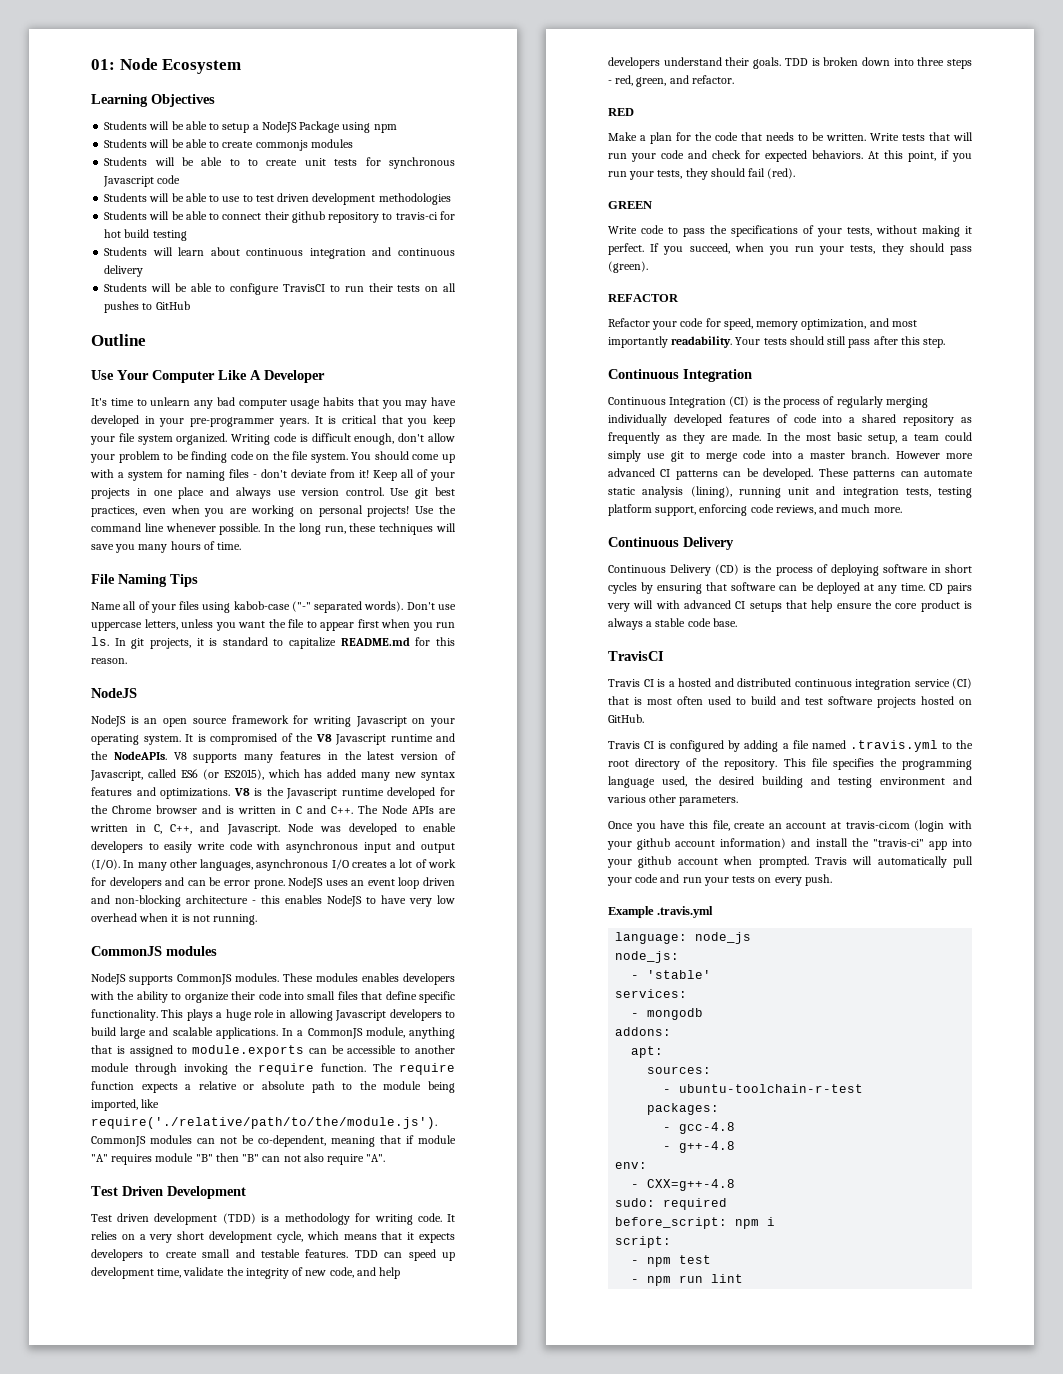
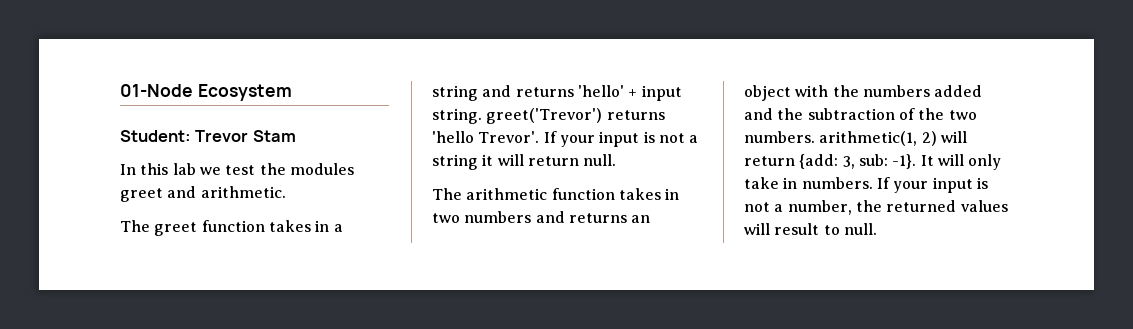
[91,58,158,70] 01: Node -> [120,84,193,97] 01-Node
[91,94,215,107] [104,121,397,133] [104,139,353,151] [104,157,455,169] [103,175,181,187] [104,193,451,205] [104,211,455,223] [104,229,187,241] [104,247,455,259] [104,265,144,277] [104,283,456,295] [104,301,190,313] [91,334,146,346] [91,370,325,383] [91,397,456,409] [91,415,455,427] [90,433,455,445] [90,451,456,463] [90,469,455,481] [91,487,455,499] [91,505,457,517] [91,523,456,535] [91,541,242,553] [91,574,198,587] [91,601,456,613] [91,619,455,631] [91,637,455,649] [91,658,127,664] [91,688,137,698] [91,715,455,727] [91,733,455,745] [91,751,457,763] [90,769,455,781] [91,787,455,799] [91,805,456,814] [90,823,456,835] [91,841,455,853] [91,859,456,871] [91,877,455,889] [91,895,455,907] [91,913,258,925] [91,946,217,956] [91,973,455,985] [90,991,456,1003] [91,1009,455,1021] [91,1027,455,1039] [91,1045,455,1057] [91,1063,455,1075] [91,1081,455,1093] [91,1099,160,1111] [91,1117,437,1129] [91,1135,456,1147] [91,1153,386,1165] [91,1186,246,1199] [91,1213,455,1225] [91,1231,455,1243] [91,1249,455,1261] [91,1267,401,1279] [608,57,972,69] [608,75,734,87] [608,108,634,116] [608,132,973,144] [608,150,972,162] [608,168,796,180] [608,201,652,209] [608,225,972,237] [608,243,972,255] [608,261,648,273] [608,294,679,302] [608,318,917,330] [608,336,946,348] [608,369,752,382] [608,396,928,408] [608,414,972,426] [608,432,972,444] [608,450,973,462] [608,468,973,480] [608,486,972,498] [608,504,902,516] [608,537,734,550] [608,564,972,576] [608,582,972,594] [607,600,972,612] [608,618,737,630] [608,651,664,661] [608,678,972,690] [608,696,972,708] [608,714,644,723] [608,740,973,752] [608,758,972,770] [608,776,972,788] [607,794,739,806] [608,820,972,832] [607,838,972,850] [607,856,973,868] [607,874,832,886] [608,906,714,918] [615,932,752,944] [615,951,680,963] [631,970,712,979] [615,989,688,998] [631,1008,704,1020] [615,1027,672,1036] [631,1046,664,1058] [647,1066,712,1074] [663,1084,864,1093] [647,1103,720,1115] [663,1122,736,1134] [663,1141,736,1153] [615,1162,648,1169] [631,1179,736,1191] [615,1198,728,1210] [615,1217,776,1229] [615,1236,672,1248] [631,1255,712,1267] [631,1274,744,1286] Learning Objectives // Students will be able to setup a NodeJS Package using npm // Students will be able to create commonjs modules // Students will be able to to create unit tests for synchronous Javascript code // Students will be able to use to test driven development methodologies // Students will be able to connect their github repository to travis-ci for hot build testing // Students will learn about continuous integration and continuous delivery // Students will be able to configure TravisCI to run their tests on all pushes to GitHub // Outline // Use Your Computer Like A Developer // It's time to unlearn any bad computer usage habits that you may have developed in your pre-programmer years. It is critical that you keep your file system organized. Writing code is difficult enough, don't allow your problem to be finding code on the file system. You should come up with a system for naming files - don't deviate from it! Keep all of your projects in one place and always use version control. Use git best practices, even when you are working on personal projects! Use the command line whenever possible. In the long run, these techniques will save you many hours of time. // File Naming Tips // Name all of your files using kabob-case ("-" separated words). Don't use uppercase letters, unless you want the file to appear first when you run ls. In git projects, it is standard to capitalize README.md for this reason. // NodeJS // NodeJS is an open source framework for writing Javascript on your operating system. It is compromised of the V8 Javascript runtime and the NodeAPIs. V8 supports many features in the latest version of Javascript, called ES6 (or ES2015), which has added many new syntax features and optimizations. V8 is the Javascript runtime developed for the Chrome browser and is written in C and C++. The Node APIs are written in C, C++, and Javascript. Node was developed to enable developers to easily write code with asynchronous input and output (I/O). In many other languages, asynchronous I/O creates a lot of work for developers and can be error prone. NodeJS uses an event loop driven and non-blocking architecture - this enables NodeJS to have very low overhead when it is not running. // CommonJS modules // NodeJS supports CommonJS modules. These modules enables developers with the ability to organize their code into small files that define specific functionality. This plays a huge role in allowing Javascript developers to build large and scalable applications. In a CommonJS module, anything that is assigned to module.exports can be accessible to another module through invoking the require function. The require function expects a relative or absolute path to the module being imported, like require('./relative/path/to/the/module.js'). CommonJS modules can not be co-dependent, meaning that if module "A" requires module "B" then "B" can not also require "A". // Test Driven Development // Test driven development (TDD) is a methodology for writing code. It relies on a very short development cycle, which means that it expects developers to create small and testable features. TDD can speed up development time, validate the integrity of new code, and help developers understand their goals. TDD is broken down into three steps - red, green, and refactor. // RED // Make a plan for the code that needs to be written. Write tests that will run your code and check for expected behaviors. At this point, if you run your tests, they should fail (red). // GREEN // Write code to pass the specifications of your tests, without making it perfect. If you succeed, when you run your tests, they should pass (green). // REFACTOR // Refactor your code for speed, memory optimization, and most importantly readability. Your tests should still pass after this step. // Continuous Integration // Continuous Integration (CI) is the process of regularly merging individually developed features of code into a shared repository as frequently as they are made. In the most basic setup, a team could simply use git to merge code into a master branch. However more advanced CI patterns can be developed. These patterns can automate static analysis (lining), running unit and integration tests, testing platform support, enforcing code reviews, and much more. // Continuous Delivery // Continuous Delivery (CD) is the process of deploying software in short cycles by ensuring that software can be deployed at any time. CD pairs very will with advanced CI setups that help ensure the core product is always a stable code base. // TravisCI // Travis CI is a hosted and distributed continuous integration service (CI) that is most often used to build and test software projects hosted on GitHub. // Travis CI is configured by adding a file named .travis.yml to the root directory of the repository. This file specifies the programming language used, the desired building and testing environment and various other parameters. // Once you have this file, create an account at travis-ci.com (login with your github account information) and install the "travis-ci" app into your github account when prompted. Travis will automatically pull your code and run your tests on every push. // Example .travis.yml // language: node_js // node_js: // - 'stable' // services: // - mongodb // addons: // apt: // sources: // - ubuntu-toolchain-r-test // packages: // - gcc-4.8 // - g++-4.8 // env: // - CXX=g++-4.8 // sudo: required // before_script: npm i // script: // - npm test // - npm run lint -> [120,130,296,142] [120,163,354,175] [120,186,286,202] [120,220,343,236] [432,85,682,101] [432,108,665,124] [432,131,699,147] [432,154,617,170] [432,188,680,200] [432,211,651,223] [744,85,983,101] [744,108,977,120] [744,131,967,146] [744,154,1002,170] [744,177,988,193] [744,200,1008,215] [744,223,877,235] Student: Trevor Stam // In this lab we test the modules greet and arithmetic. // The greet function takes in a string and returns 'hello' + input string. greet('Trevor') returns 'hello Trevor'. If your input is not a string it will return null. // The arithmetic function takes in two numbers and returns an object with the numbers added and the subtraction of the two numbers. arithmetic(1, 2) will return {add: 3, sub: -1}. It will only take in numbers. If your input is not a number, the returned values will result to null.

